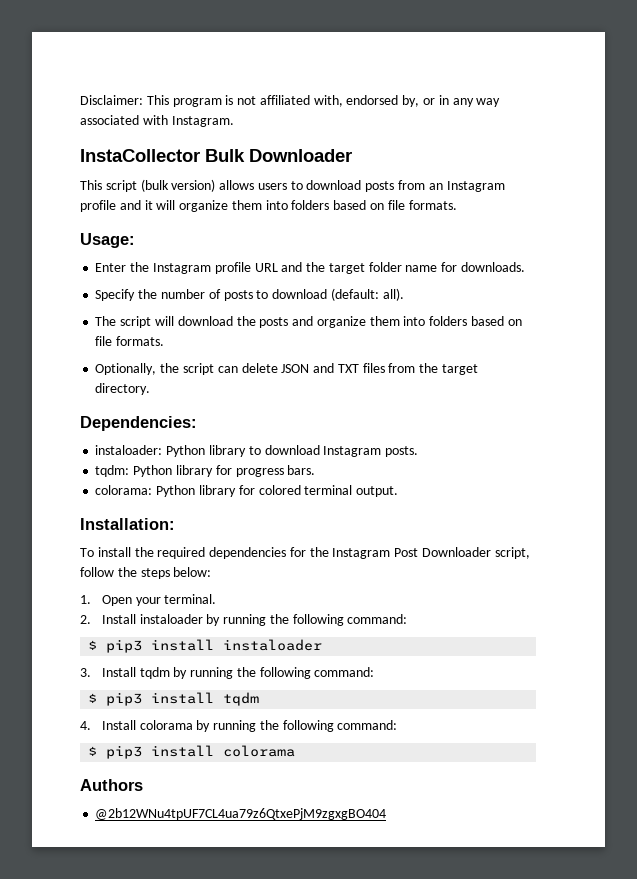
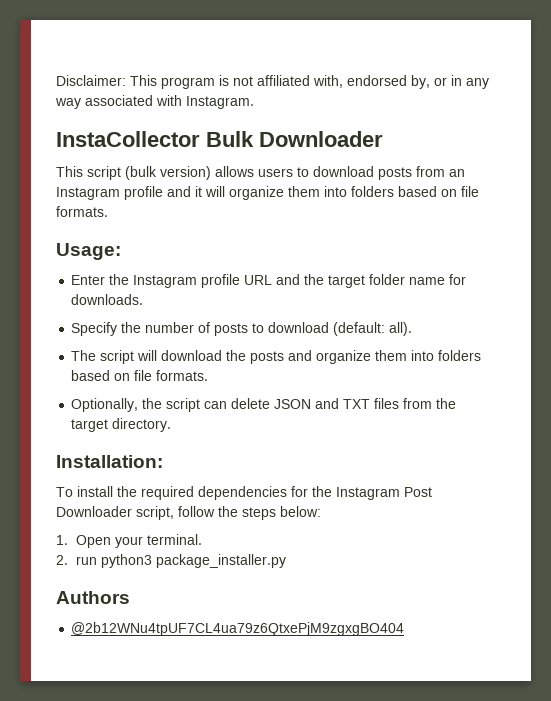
[80,416,197,431] [95,445,419,457] [95,465,316,477] [95,485,399,497] // Dependencies: // instaloader: Python library to download Instagram posts. // tqdm: Python library for progress bars. // colorama: Python library for colored terminal output. -> (172, 425) none
[101,614,408,626] [88,639,323,653] [80,667,375,679] [88,692,260,706] [80,720,398,732] [88,745,296,759] Install instaloader by running the following command: // $ pip3 install instaloader // 3. Install tqdm by running the following command: // $ pip3 install tqdm // 4. Install colorama by running the following command: // $ pip3 install colorama -> [76,554,287,568] run python3 package_installer.py

